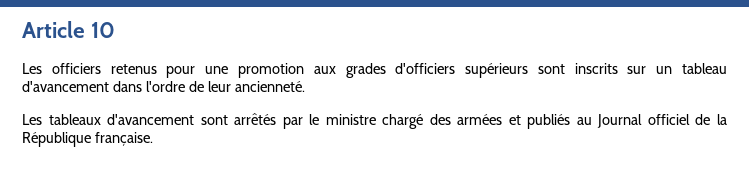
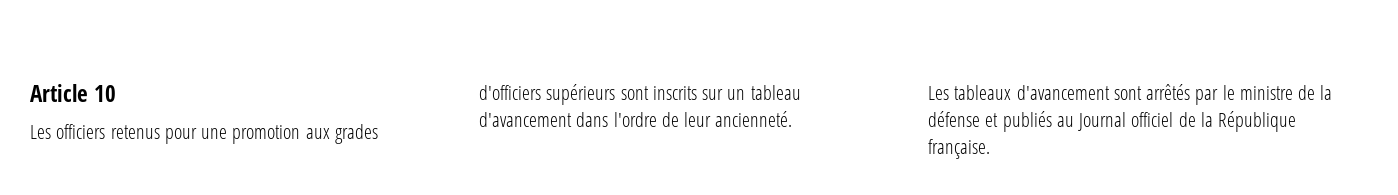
[382,114,503,129] chargé des armées -> [1298,85,1333,100] [928,111,980,127] de la défense

